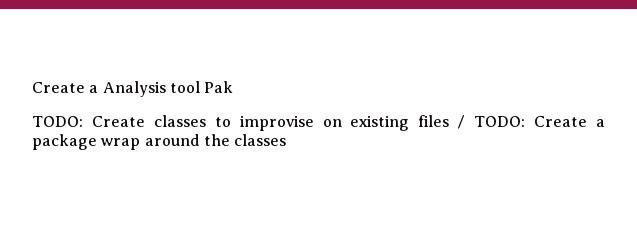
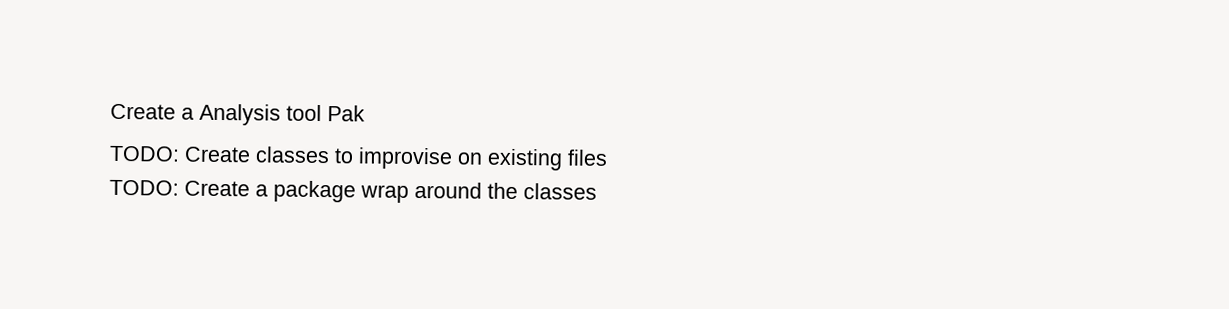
[458,115,466,129] / -> (608, 157) //

